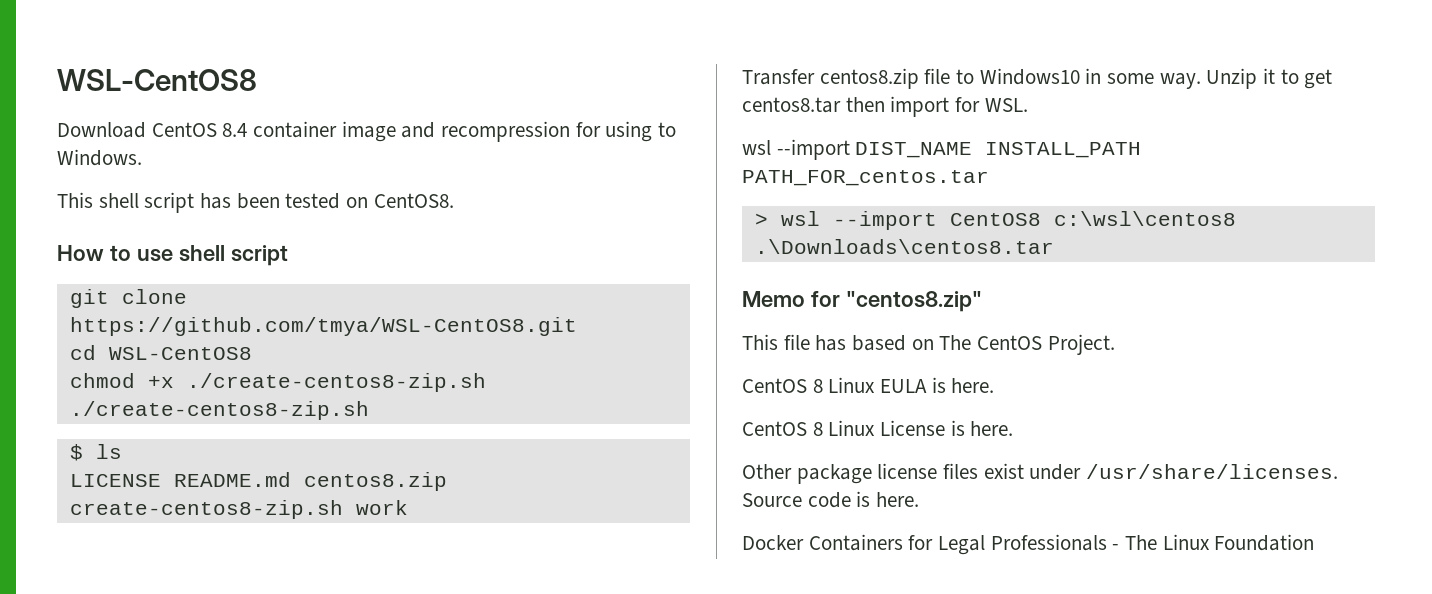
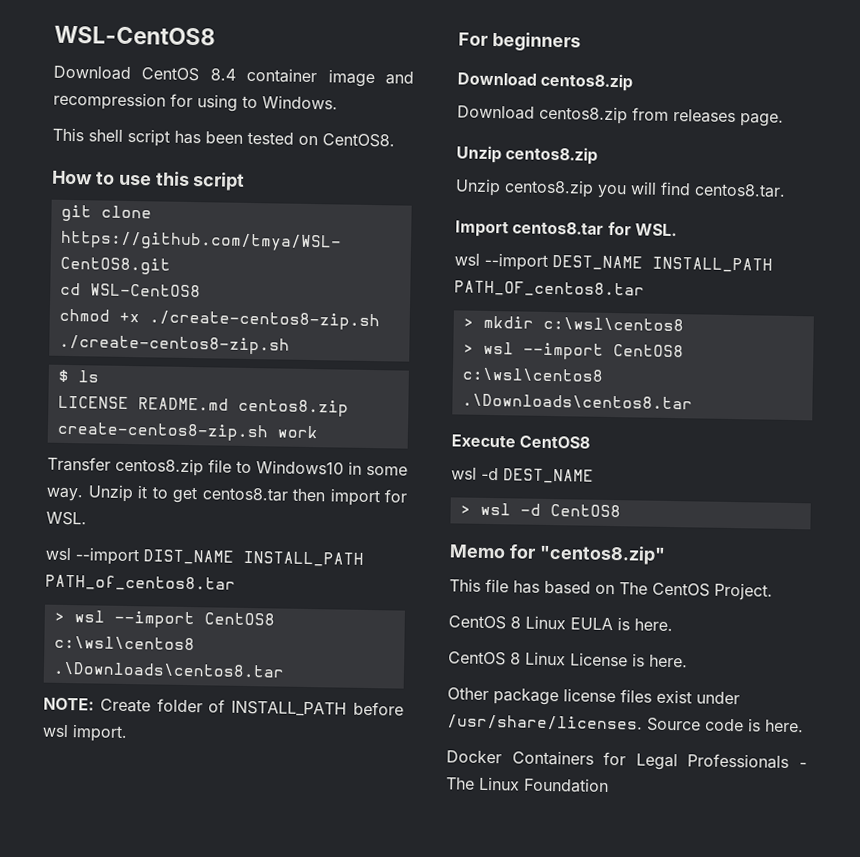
[178,245,225,262] shell -> [154,171,190,186] this
[742,170,989,186] [754,211,1236,230] [754,239,1054,254] PATH_FOR_centos.tar // > wsl --import CentOS8 c:\wsl\centos8 .\Downloads\centos8.tar -> [45,574,236,592] [53,610,275,629] [53,635,195,651] [52,661,285,678] [43,697,405,717] [42,724,128,743] [458,31,581,52] [457,72,634,92] [457,105,784,127] [456,145,599,165] [455,178,786,199] [455,220,677,238] [454,252,773,273] [454,280,645,298] [462,315,684,332] [462,341,684,360] [461,367,603,382] [461,393,693,410] [451,434,591,449] [451,467,594,484] [459,502,621,518] PATH_of_centos8.tar // > wsl --import CentOS8 c:\wsl\centos8 .\Downloads\centos8.tar // NOTE: Create folder of INSTALL_PATH before wsl import. // For beginners // Download centos8.zip // Download centos8.zip from releases page. // Unzip centos8.zip // Unzip centos8.zip you will find centos8.tar. // Import centos8.tar for WSL. // wsl --import DEST_NAME INSTALL_PATH PATH_OF_centos8.tar // > mkdir c:\wsl\centos8 // > wsl --import CentOS8 c:\wsl\centos8 .\Downloads\centos8.tar // Execute CentOS8 // wsl -d DEST_NAME // > wsl -d CentOS8

